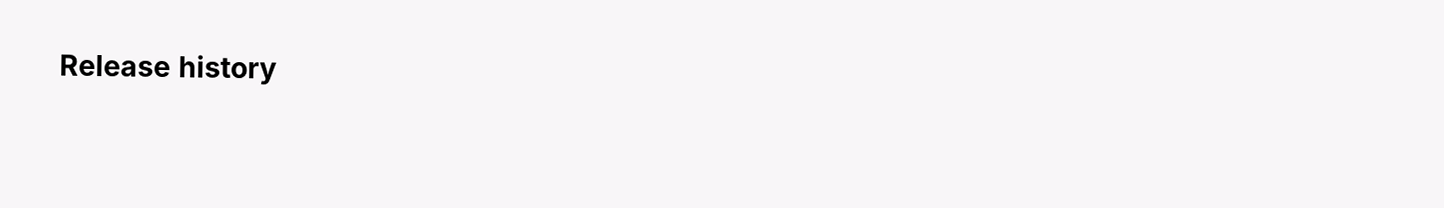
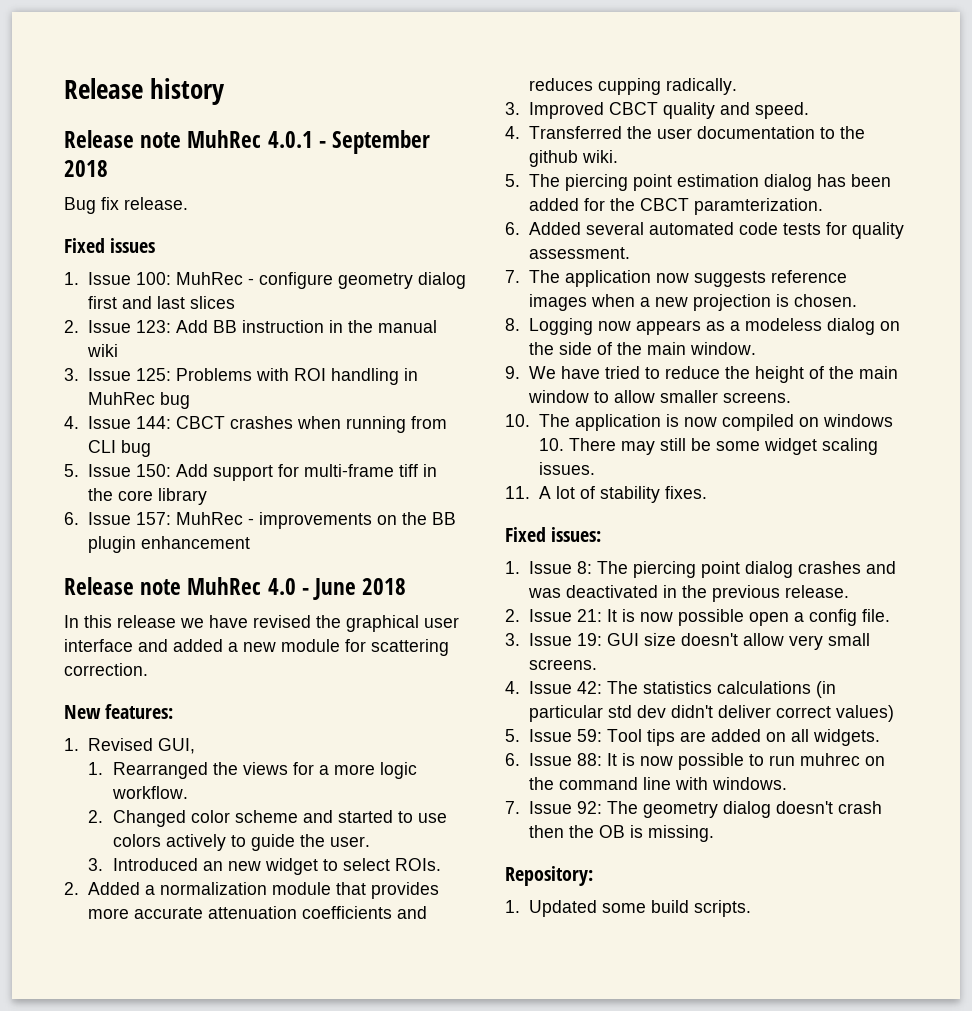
(277, 69) none -> [64,130,431,154] [64,160,108,177] [64,197,188,214] [64,238,156,253] [64,272,467,289] [88,296,236,309] [64,320,438,333] [87,344,119,357] [64,368,419,385] [88,392,191,409] [64,416,448,433] [88,440,152,457] [64,464,438,481] [88,488,208,505] [64,512,457,529] [88,536,251,553] [64,577,407,600] [64,615,459,632] [64,639,449,656] [64,663,148,676] [64,704,174,719] [64,738,196,754] [88,762,417,779] [111,786,188,799] [88,810,447,827] [112,834,370,851] [88,858,441,875] [64,882,440,899] [88,906,428,919] [529,78,738,95] [505,102,810,119] [505,126,866,139] [529,150,619,167] [505,174,892,191] [529,198,824,215] [505,222,905,239] [529,247,631,259] [505,270,848,287] [529,294,858,311] [505,318,901,335] [529,342,757,355] [505,366,899,383] [528,390,792,403] [505,414,893,431] [538,438,878,455] [538,462,595,475] [505,486,707,503] [505,527,602,542] [505,561,897,578] [528,585,850,602] [505,609,891,626] [505,633,871,650] [529,659,598,670] [505,681,837,698] [529,705,895,722] [505,729,881,746] [505,753,886,770] [529,777,788,790] [505,801,883,818] [529,825,715,842] [505,866,593,886] [505,900,752,917] // Release note MuhRec 4.0.1 - September 2018 // Bug fix release. // Fixed issues // 1. Issue 100: MuhRec - configure geometry dialog first and last slices // 2. Issue 123: Add BB instruction in the manual wiki // 3. Issue 125: Problems with ROI handling in MuhRec bug // 4. Issue 144: CBCT crashes when running from CLI bug // 5. Issue 150: Add support for multi-frame tiff in the core library // 6. Issue 157: MuhRec - improvements on the BB plugin enhancement // Release note MuhRec 4.0 - June 2018 // In this release we have revised the graphical user interface and added a new module for scattering correction. // New features: // 1. Revised GUI, // 1. Rearranged the views for a more logic workflow. // 2. Changed color scheme and started to use colors actively to guide the user. // 3. Introduced an new widget to select ROIs. // 2. Added a normalization module that provides more accurate attenuation coefficients and reduces cupping radically. // 3. Improved CBCT quality and speed. // 4. Transferred the user documentation to the github wiki. // 5. The piercing point estimation dialog has been added for the CBCT paramterization. // 6. Added several automated code tests for quality assessment. // 7. The application now suggests reference images when a new projection is chosen. // 8. Logging now appears as a modeless dialog on the side of the main window. // 9. We have tried to reduce the height of the main window to allow smaller screens. // 10. The application is now compiled on windows 10. There may still be some widget scaling issues. // 11. A lot of stability fixes. // Fixed issues: // 1. Issue 8: The piercing point dialog crashes and was deactivated in the previous release. // 2. Issue 21: It is now possible open a config file. // 3. Issue 19: GUI size doesn't allow very small screens. // 4. Issue 42: The statistics calculations (in particular std dev didn't deliver correct values) // 5. Issue 59: Tool tips are added on all widgets. // 6. Issue 88: It is now possible to run muhrec on the command line with windows. // 7. Issue 92: The geometry dialog doesn't crash then the OB is missing. // Repository: // 1. Updated some build scripts.

